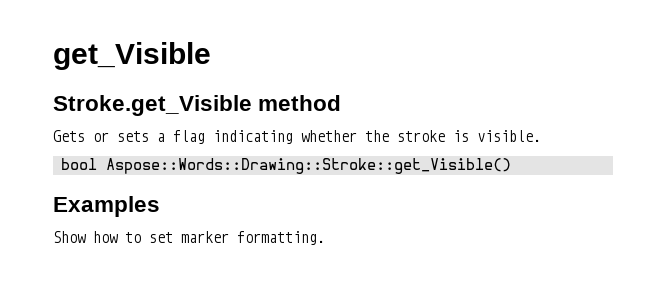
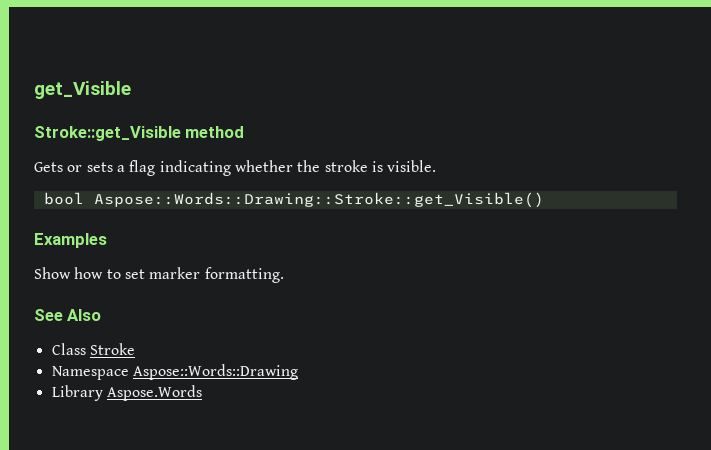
[53,95,252,116] Stroke.get_Visible -> [34,126,181,141] Stroke::get_Visible
(325, 238) none -> [34,309,102,321] [51,343,135,355] [51,364,298,380] [51,385,202,401] // See Also // Class Stroke // Namespace Aspose::Words::Drawing // Library Aspose.Words

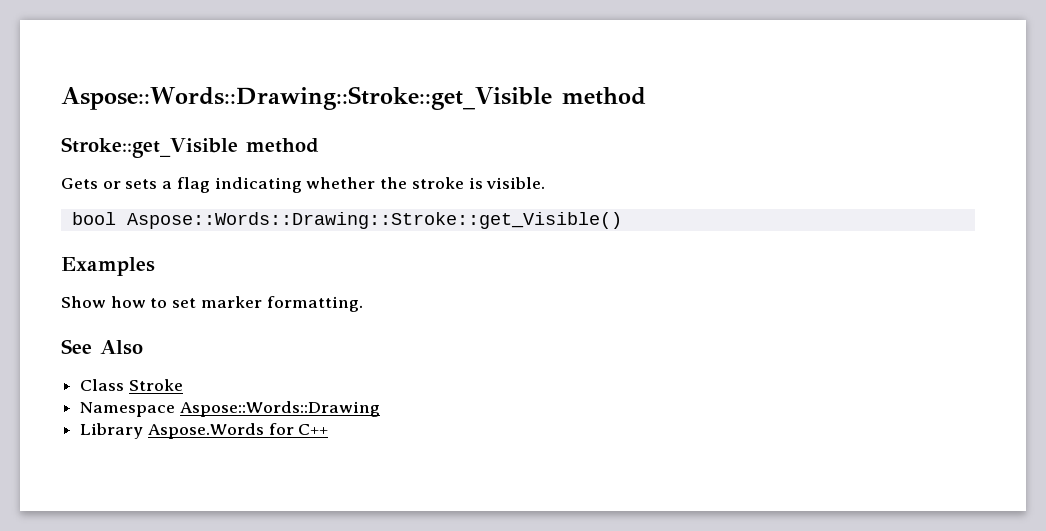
[34,81,131,99] get_Visible -> [61,86,646,110] Aspose::Words::Drawing::Stroke::get_Visible method
(202, 393) none -> [268,423,329,435] for C++

